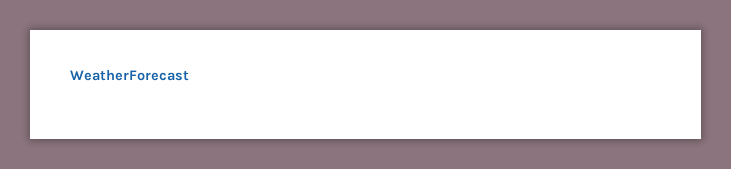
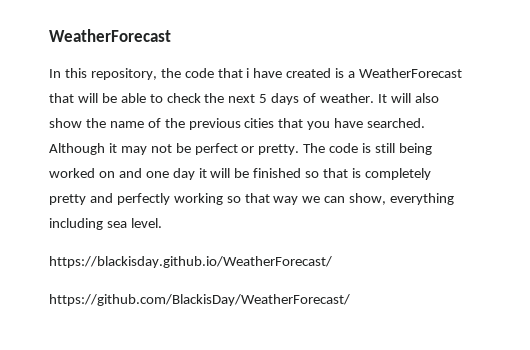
[70,70,189,81] WeatherForecast -> [49,29,171,42] [49,68,463,80] [49,93,439,105] [49,118,426,130] [49,143,432,155] [49,168,431,180] [49,193,455,205] [49,218,162,230] [49,256,332,268] [49,294,350,306] WeatherForecast // In this repository, the code that i have created is a WeatherForecast that will be able to check the next 5 days of weather. It will also show the name of the previous cities that you have searched. Although it may not be perfect or pretty. The code is still being worked on and one day it will be finished so that is completely pretty and perfectly working so that way we can show, everything including sea level. // https://blackisday.github.io/WeatherForecast/ // https://github.com/BlackisDay/WeatherForecast/

